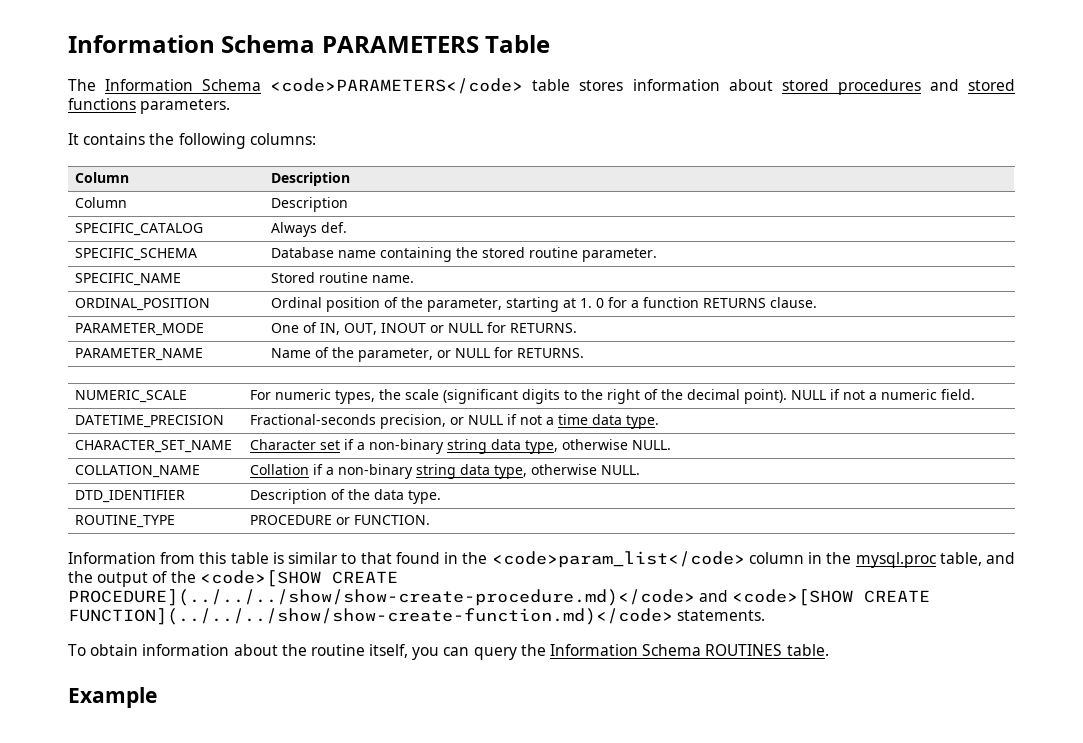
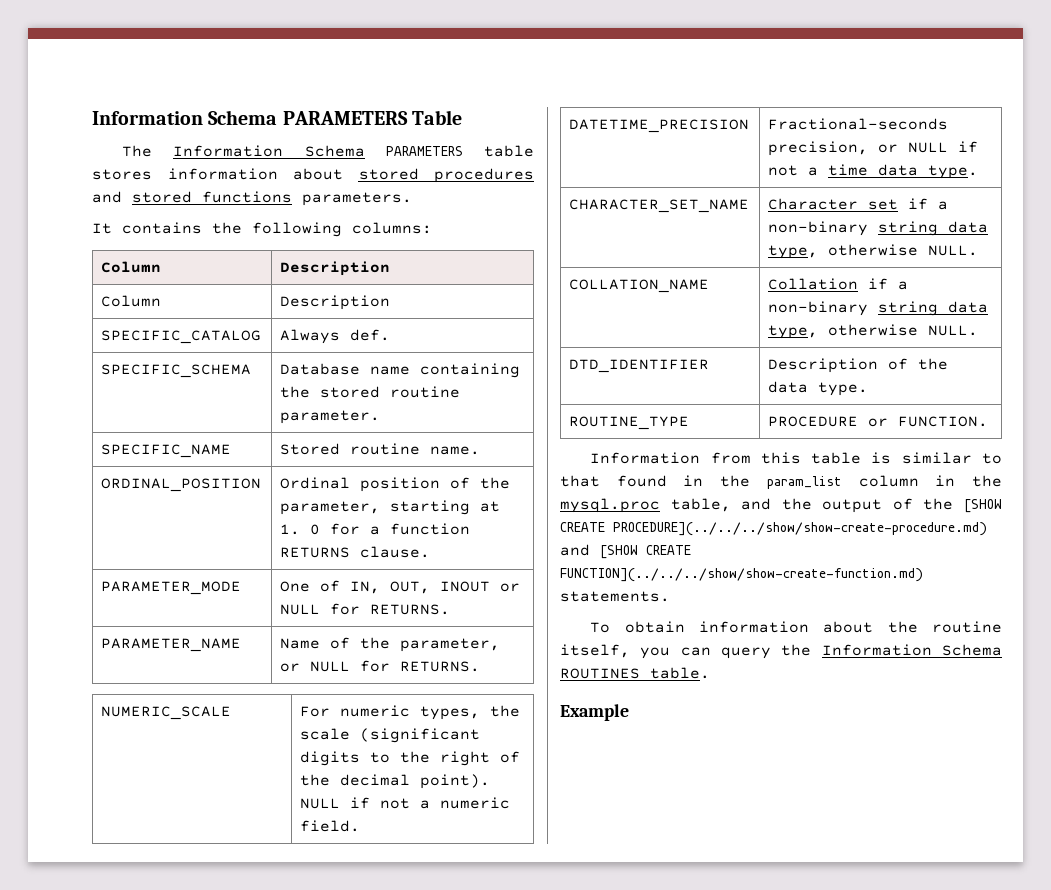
[270,78,524,94] <code>PARAMETERS</code> -> [385,146,463,156] PARAMETERS
[491,551,745,568] <code>param_list</code> -> [766,476,842,489] param_list
[199,570,398,587] [68,589,931,606] [68,608,673,625] <code>[SHOW CREATE PROCEDURE](../../../show/show-create-procedure.md)</code> and <code>[SHOW CREATE FUNCTION](../../../show/show-create-function.md)</code> -> [964,499,1002,513] [560,522,987,536] [560,544,691,559] [560,568,923,582] [SHOW CREATE PROCEDURE](../../../show/show-create-procedure.md) and [SHOW CREATE FUNCTION](../../../show/show-create-function.md)

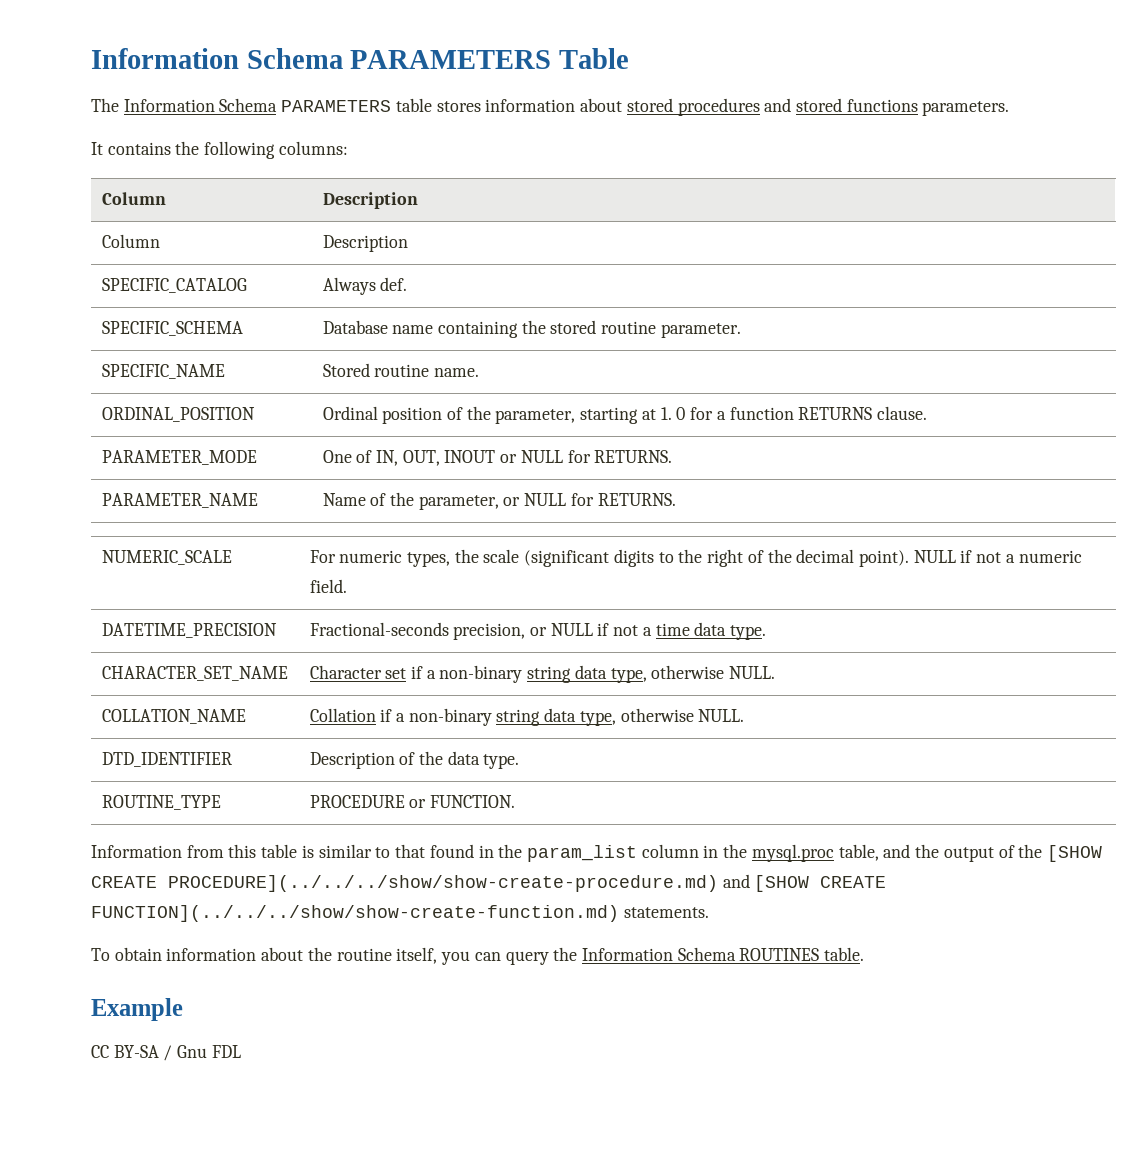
(629, 712) none -> [91,1045,241,1061] // CC BY-SA / Gnu FDL

